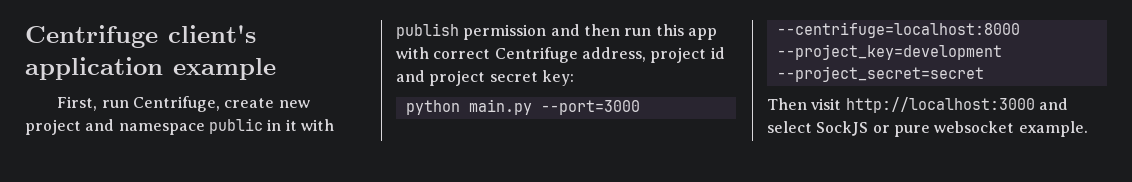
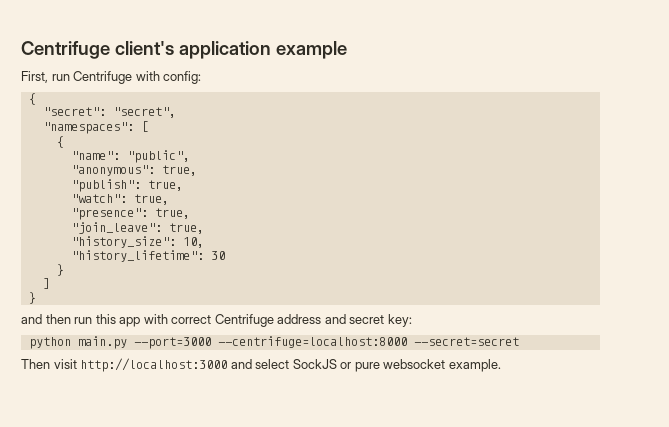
[133,96,310,112] [25,118,334,135] [396,23,547,40] Centrifuge, create new project and namespace public in it with publish permission -> [73,71,202,84] [28,93,36,105] [42,107,176,118] [42,121,148,134] [56,136,64,148] [70,150,190,163] [70,165,197,176] [70,179,183,192] [70,194,169,205] [70,208,190,220] [70,222,204,234] [70,236,204,248] [70,250,225,262] [56,264,64,276] [42,278,50,289] [28,292,36,304] Centrifuge with config: // { // "secret": "secret", // "namespaces": [ // { // "name": "public", // "anonymous": true, // "publish": true, // "watch": true, // "presence": true, // "join_leave": true, // "history_size": 10, // "history_lifetime": 30 // } // ] // } //
[581,47,725,63] [396,70,486,86] address, project id and project -> [277,314,346,324] address and
[776,44,1002,60] [776,66,984,82] --project_key=development --project_secret=secret -> [413,337,519,346] --secret=secret

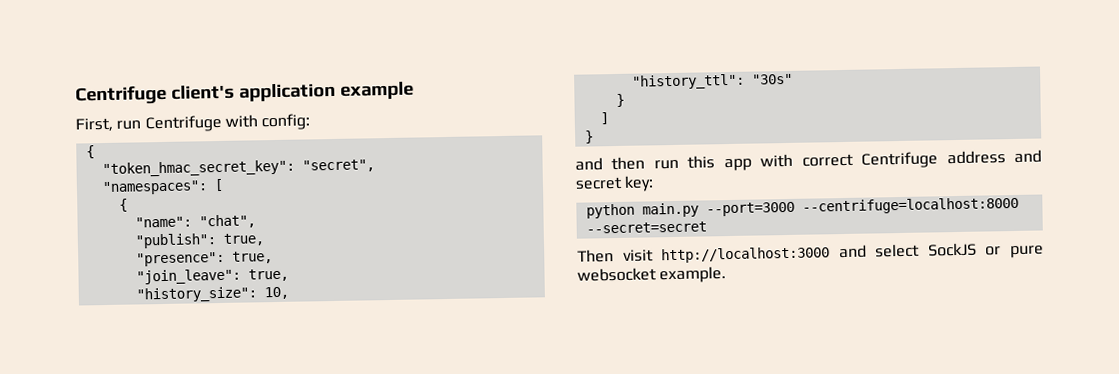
[42,107,106,116] "secret": -> [101,159,295,178] "token_hmac_secret_key":
[126,150,190,163] [70,165,197,176] "public", // "anonymous": true, -> [198,214,256,229] "chat",
[70,194,169,205] // "watch": true, -> (264, 239) none
[70,250,225,262] "history_lifetime": 30 -> [631,73,793,90] "history_ttl": "30s"

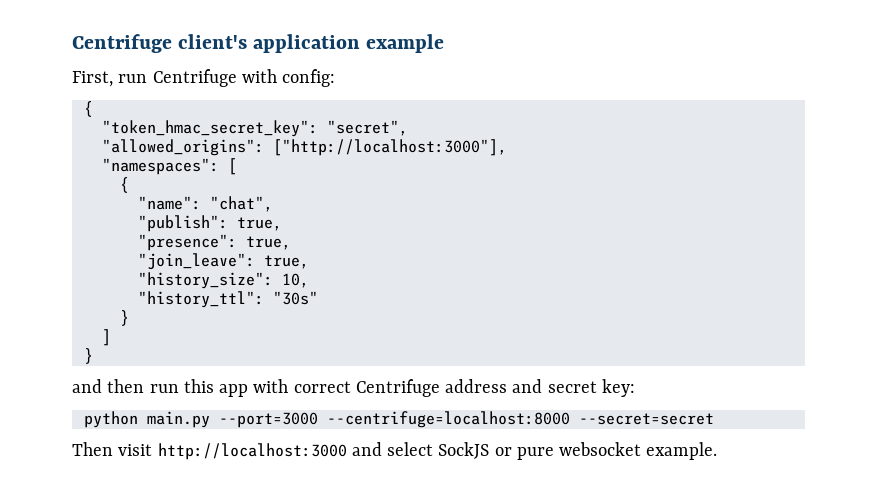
(375, 166) none -> [101,139,507,156] // "allowed_origins": ["http://localhost:3000"],

